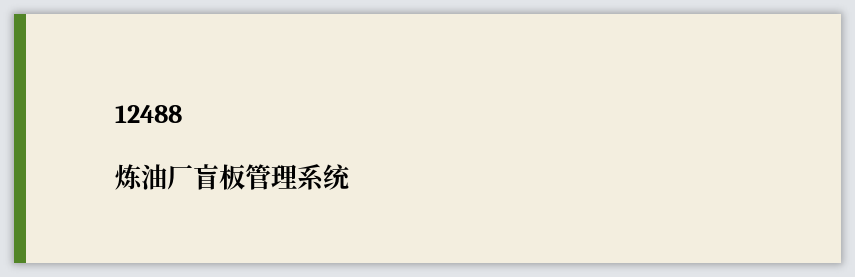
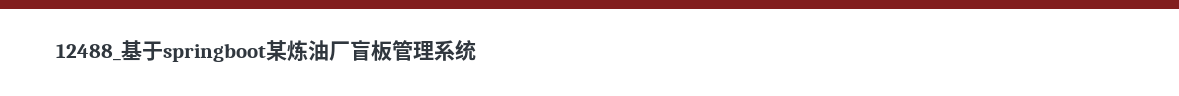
[115,105,182,123] 12488 // -> [56,40,287,62] 12488_基于springboot某

